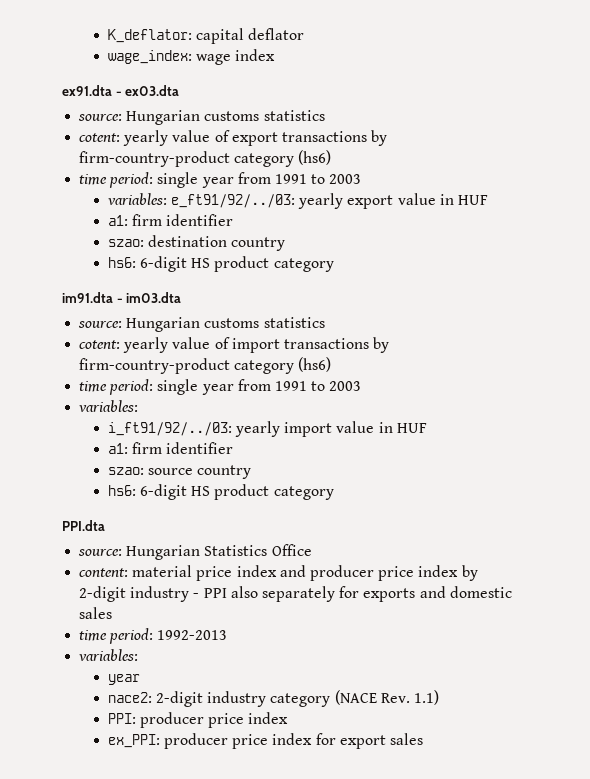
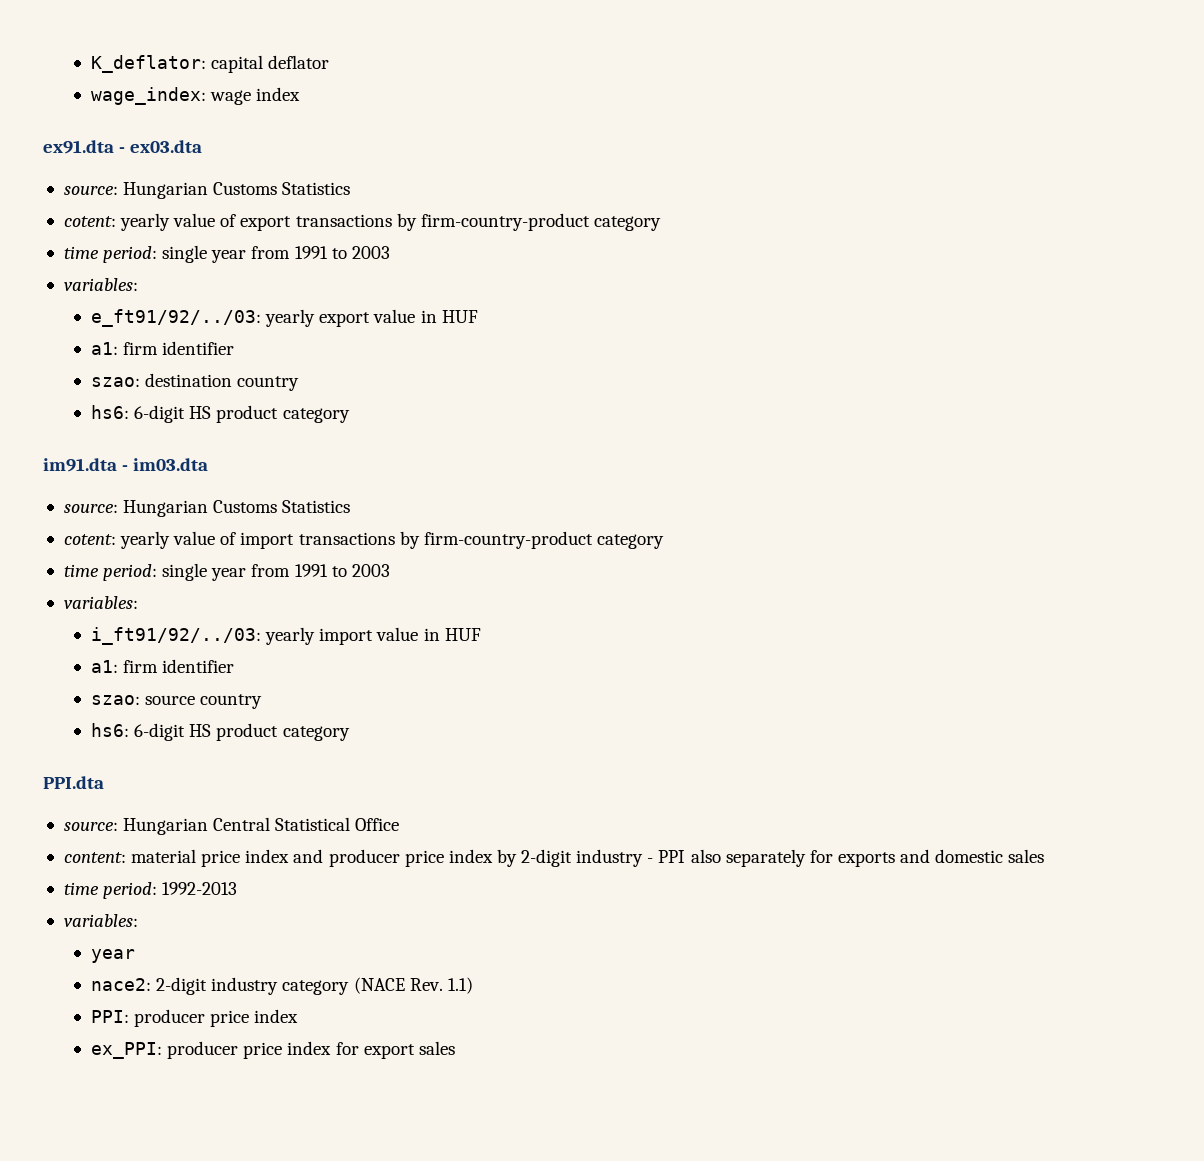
[204,110,325,121] customs statistics -> [213,182,351,195] Customs Statistics
[298,150,332,165] [79,172,362,188] [107,193,167,205] (hs6) // time period: single year from 1991 to 2003 // variables: -> [63,245,390,263] [63,278,138,291] // time period: single year from 1991 to 2003 // variables: //
[204,317,325,328] customs statistics -> [213,500,351,513] Customs Statistics
[298,357,332,372] (hs6) -> (664, 541) none
[204,545,268,556] Statistics -> [213,817,351,831] Central Statistical

